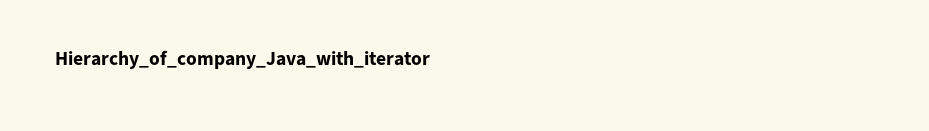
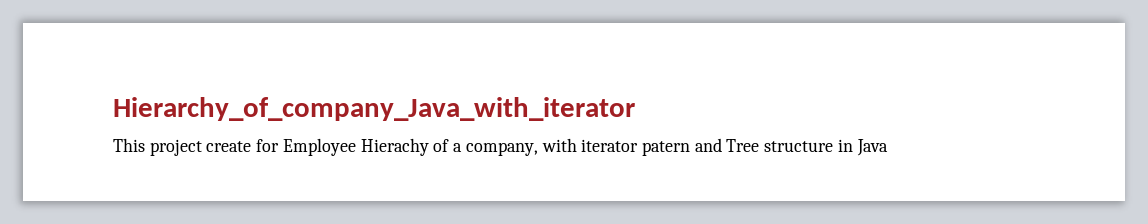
(430, 59) none -> [113,138,888,156] // This project create for Employee Hierachy of a company, with iterator patern and Tree structure in Java

